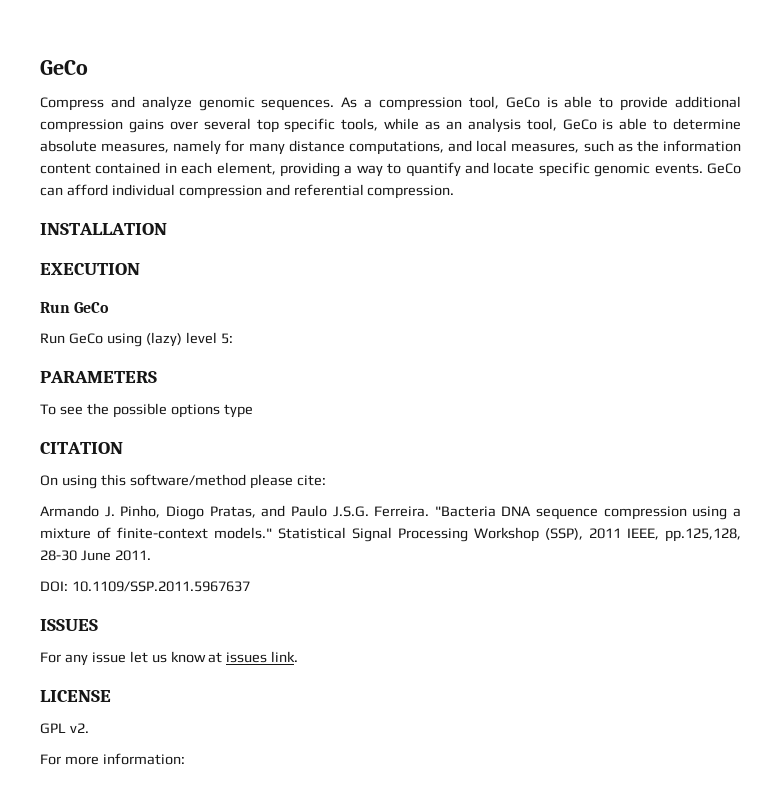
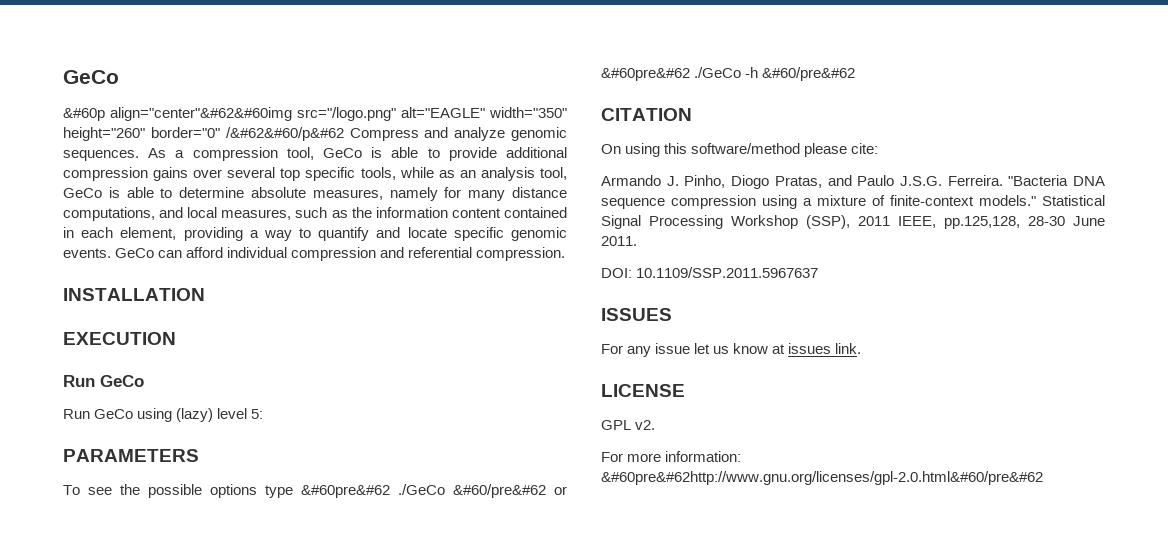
[40,60,88,75] GeCo // -> [63,70,119,84] [63,107,567,121] [63,127,344,141] GeCo // &#60p align="center"&#62&#60img src="/logo.png" alt="EAGLE" width="350" height="260" border="0" /&#62&#60/p&#62
(253, 411) none -> [301,484,567,498] [601,67,856,81] &#60pre&#62 ./GeCo &#60/pre&#62 or &#60pre&#62 ./GeCo -h &#60/pre&#62
(185, 759) none -> [601,471,1043,485] &#60pre&#62http://www.gnu.org/licenses/gpl-2.0.html&#60/pre&#62

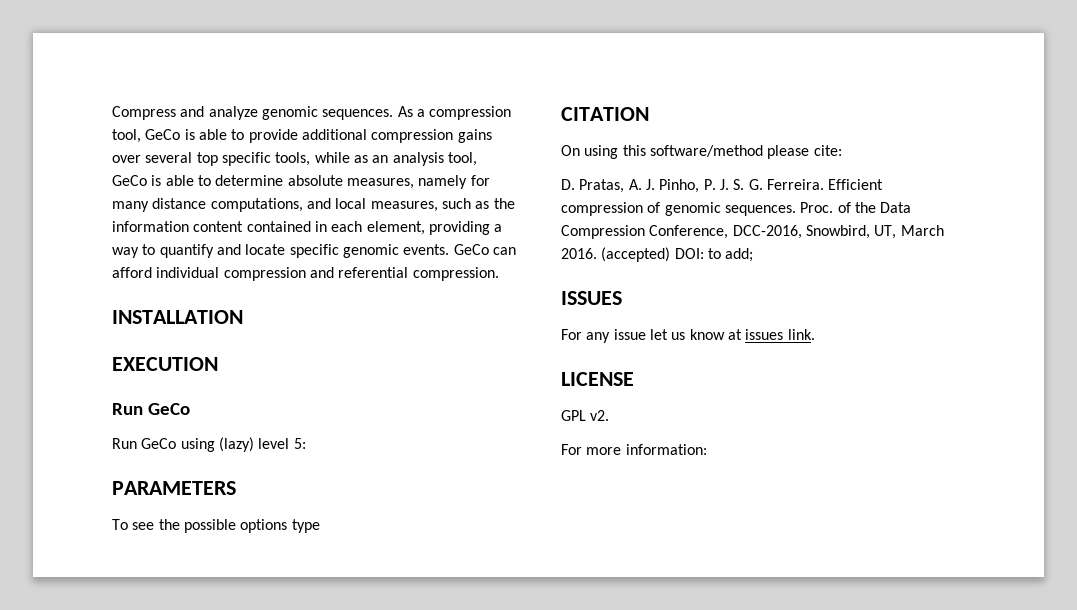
[63,70,119,84] [63,107,567,121] [63,127,344,141] GeCo // &#60p align="center"&#62&#60img src="/logo.png" alt="EAGLE" width="350" height="260" border="0" /&#62&#60/p&#62 -> (112, 113) none
[301,484,567,498] [601,67,856,81] &#60pre&#62 ./GeCo &#60/pre&#62 or &#60pre&#62 ./GeCo -h &#60/pre&#62 -> (320, 526) none
[601,175,1105,189] [601,195,1105,209] [601,215,1105,229] [601,236,637,246] [601,267,819,278] Armando J. Pinho, Diogo Pratas, and Paulo J.S.G. Ferreira. "Bacteria DNA sequence compression using a mixture of finite-context models." Statistical Signal Processing Workshop (SSP), 2011 IEEE, pp.125,128, 28-30 June 2011. // DOI: 10.1109/SSP.2011.5967637 -> [561,179,884,193] [561,202,912,216] [561,225,944,239] [561,247,754,262] D. Pratas, A. J. Pinho, P. J. S. G. Ferreira. Efficient compression of genomic sequences. Proc. of the Data Compression Conference, DCC-2016, Snowbird, UT, March 2016. (accepted) DOI: to add;
[601,471,1043,485] &#60pre&#62http://www.gnu.org/licenses/gpl-2.0.html&#60/pre&#62 -> (707, 449) none

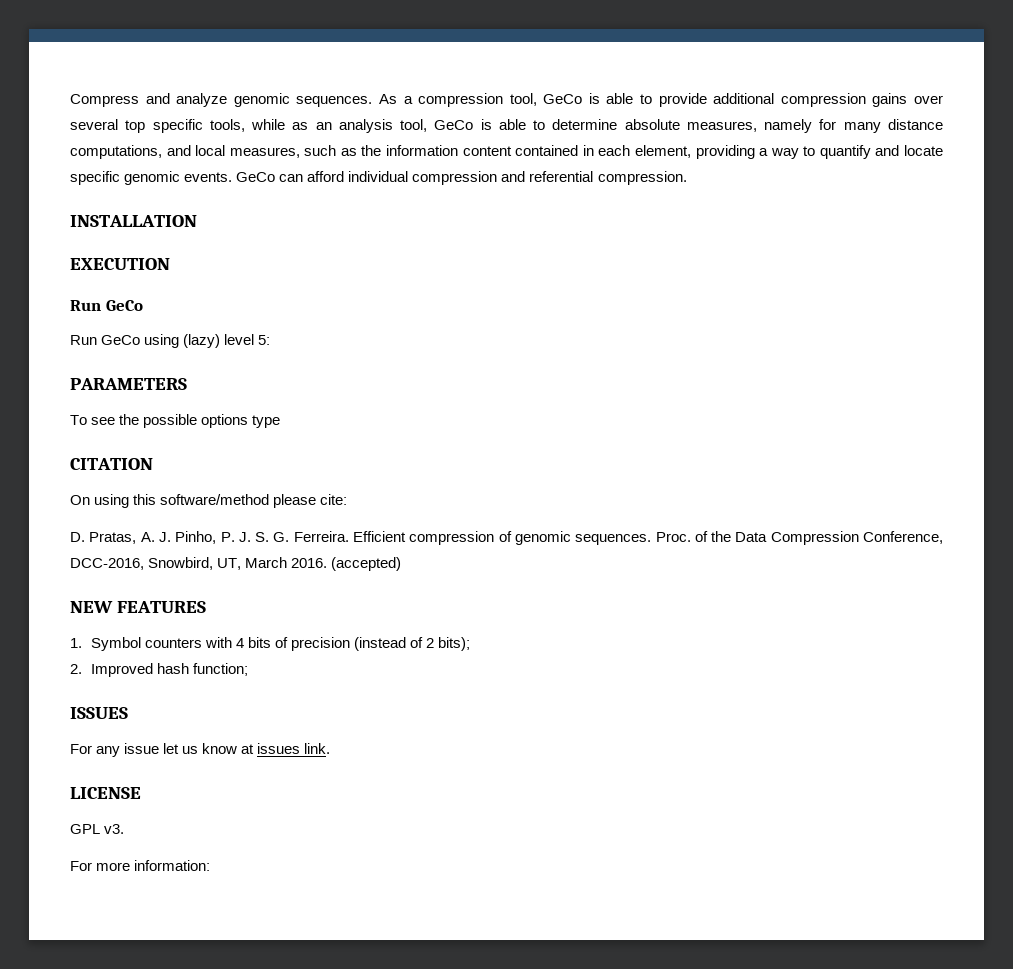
[674,248,754,262] DOI: to add; -> [70,601,207,613] [70,637,471,651] [70,663,248,677] // NEW FEATURES // 1. Symbol counters with 4 bits of precision (instead of 2 bits); // 2. Improved hash function;
[590,410,610,421] v2. -> [104,824,125,834] v3.

